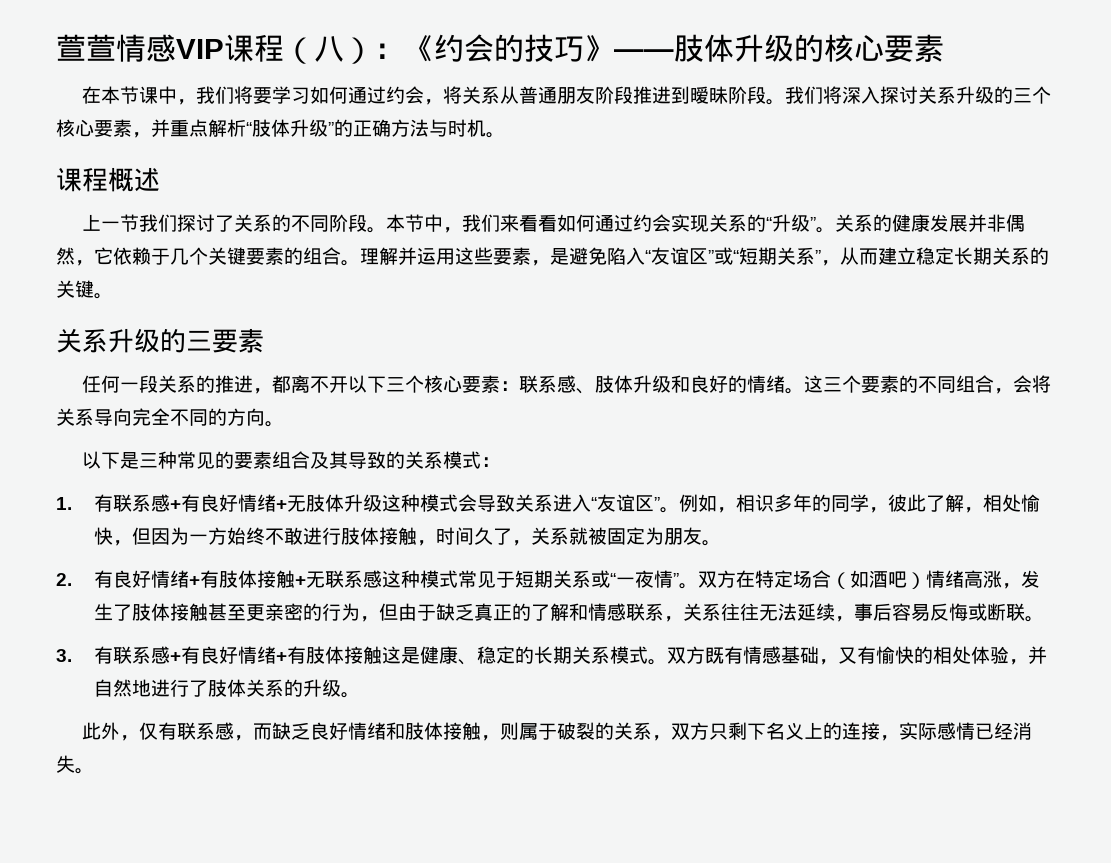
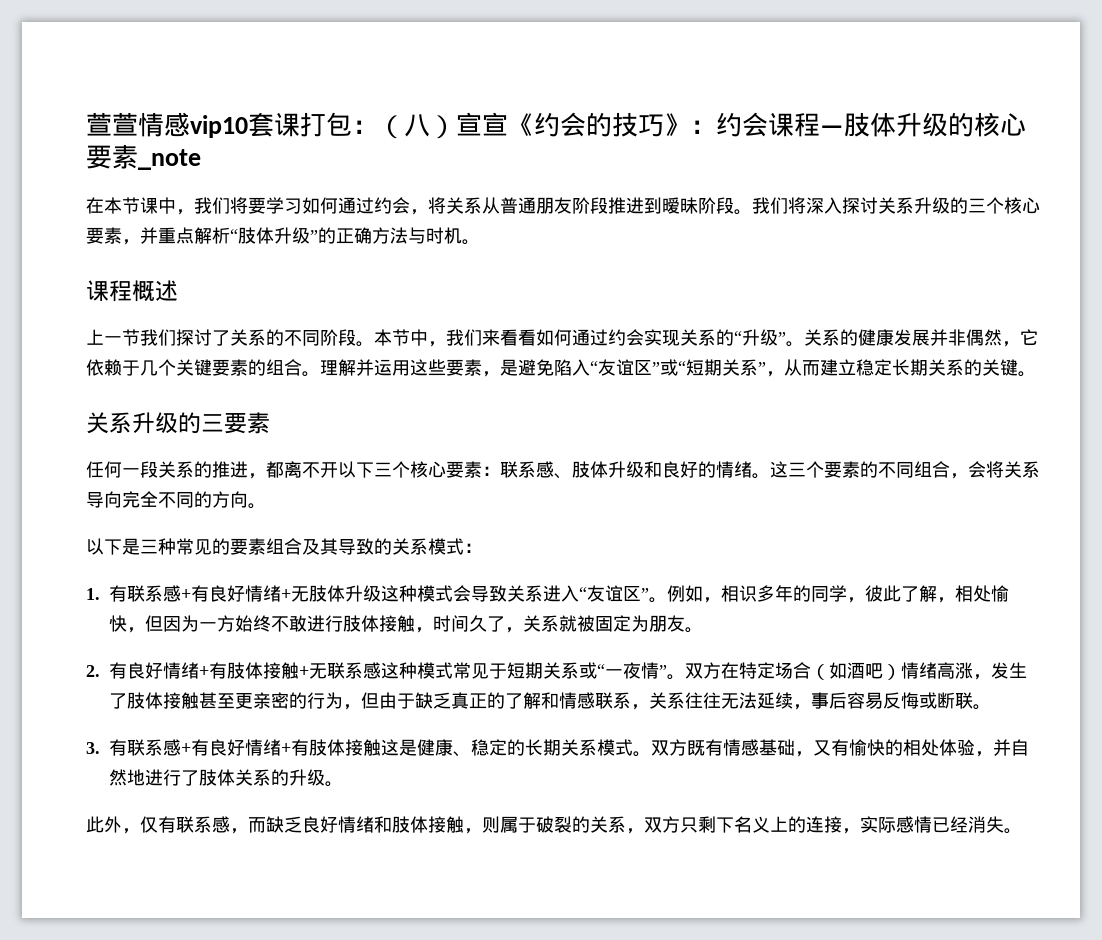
[176,34,674,64] VIP课程（八）：《约会的技巧》—— -> [190,112,844,139] vip10套课打包：（八）宣宣《约会的技巧》：约会课程—
(944, 48) none -> [138,149,201,170] _note

